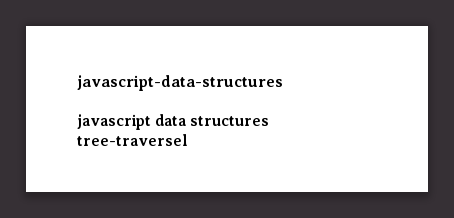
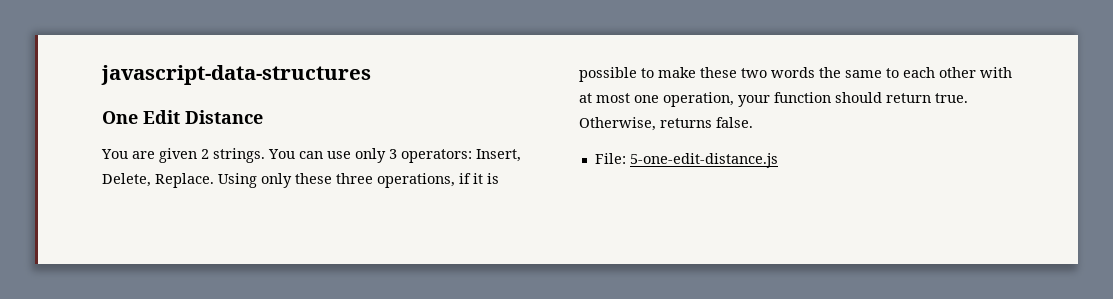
[77,114,270,130] [77,134,188,146] javascript data structures tree-traversel -> [102,110,263,124] [101,148,521,163] [102,173,499,188] [579,67,1012,82] [579,92,968,107] [579,117,753,131] [594,153,778,168] One Edit Distance // You are given 2 strings. You can use only 3 operators: Insert, Delete, Replace. Using only these three operations, if it is possible to make these two words the same to each other with at most one operation, your function should return true. Otherwise, returns false. // File: 5-one-edit-distance.js

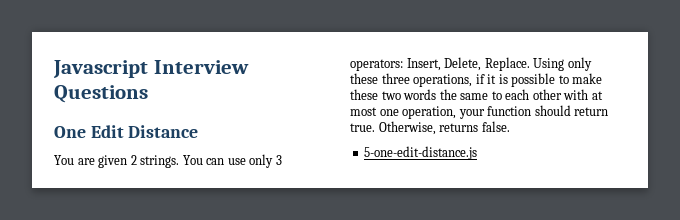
[101,65,371,85] javascript-data-structures -> [53,60,249,78] [54,85,148,103] Javascript Interview Questions
[594,153,626,164] File: -> (510, 126) none

